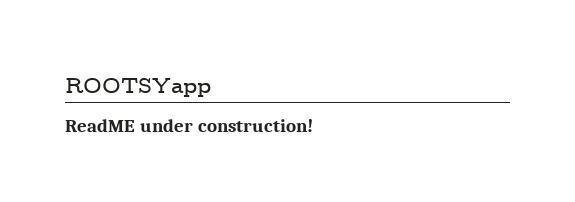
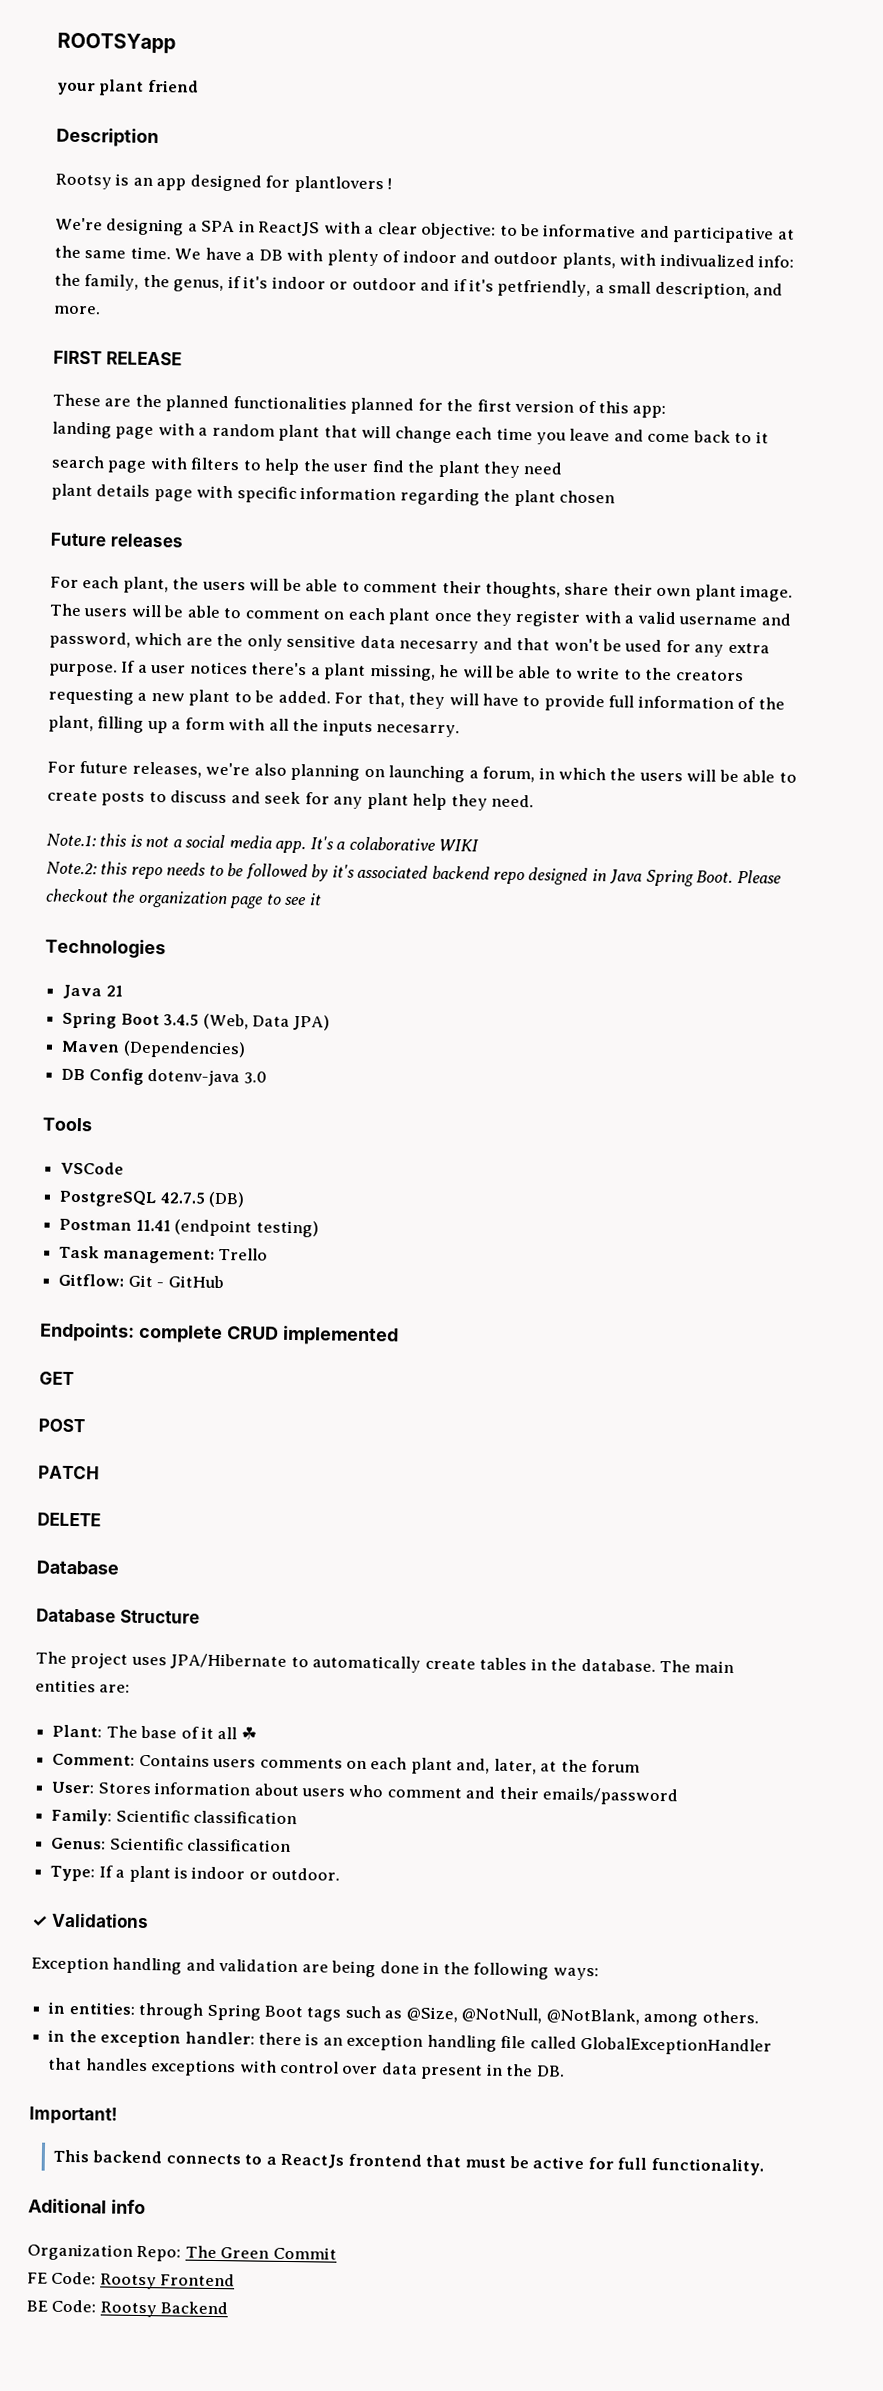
[65,119,314,132] ReadME under construction! -> [56,79,199,96] [56,127,159,148] [55,173,393,194] [55,217,795,244] [54,245,795,270] [54,273,784,300] [53,305,101,315] [53,350,182,366] [52,393,667,418] [52,421,769,445] [51,455,563,479] [51,483,616,507] [50,532,183,548] [50,576,794,602] [49,603,791,627] [49,631,770,657] [49,660,744,682] [48,687,785,712] [48,715,461,738] [47,761,797,783] [47,790,535,811] [46,833,480,854] [46,861,782,887] [45,888,322,909] [45,938,166,959] [62,984,123,1000] [62,1011,331,1031] [61,1040,246,1059] [61,1068,267,1087] [42,1117,93,1132] [60,1161,125,1175] [59,1189,246,1208] [59,1218,319,1238] [59,1245,269,1264] [58,1273,224,1289] [39,1322,399,1346] [39,1371,74,1386] [38,1418,85,1433] [38,1465,100,1480] [37,1512,101,1527] [36,1560,119,1575] [36,1608,200,1624] [35,1651,735,1674] [35,1679,131,1693] [52,1724,257,1740] [52,1753,641,1775] [51,1781,679,1806] [51,1808,298,1826] [51,1837,292,1853] [50,1865,341,1883] [32,1912,149,1929] [31,1956,599,1981] [47,2001,759,2027] [47,2029,773,2056] [48,2057,565,2080] [29,2106,118,2125] [52,2149,764,2176] [28,2198,146,2215] [27,2243,337,2262] [27,2271,236,2290] [26,2299,229,2318] your plant friend // Description // Rootsy is an app designed for plantlovers ! // We're designing a SPA in ReactJS with a clear objective: to be informative and participative at the same time. We have a DB with plenty of indoor and outdoor plants, with indivualized info: the family, the genus, if it's indoor or outdoor and if it's petfriendly, a small description, and more. // FIRST RELEASE // These are the planned functionalities planned for the first version of this app: // landing page with a random plant that will change each time you leave and come back to it // search page with filters to help the user find the plant they need // plant details page with specific information regarding the plant chosen // Future releases // For each plant, the users will be able to comment their thoughts, share their own plant image. The users will be able to comment on each plant once they register with a valid username and password, which are the only sensitive data necesarry and that won't be used for any extra purpose. If a user notices there's a plant missing, he will be able to write to the creators requesting a new plant to be added. For that, they will have to provide full information of the plant, filling up a form with all the inputs necesarry. // For future releases, we're also planning on launching a forum, in which the users will be able to create posts to discuss and seek for any plant help they need. // Note.1: this is not a social media app. It's a colaborative WIKI // Note.2: this repo needs to be followed by it's associated backend repo designed in Java Spring Boot. Please checkout the organization page to see it // Technologies // Java 21 // Spring Boot 3.4.5 (Web, Data JPA) // Maven (Dependencies) // DB Config dotenv-java 3.0 // Tools // VSCode // PostgreSQL 42.7.5 (DB) // Postman 11.41 (endpoint testing) // Task management: Trello // Gitflow: Git - GitHub // Endpoints: complete CRUD implemented // GET // POST // PATCH // DELETE // Database // Database Structure // The project uses JPA/Hibernate to automatically create tables in the database. The main entities are: // Plant: The base of it all ☘ // Comment: Contains users comments on each plant and, later, at the forum // User: Stores information about users who comment and their emails/password // Family: Scientific classification // Genus: Scientific classification // Type: If a plant is indoor or outdoor. // ✓ Validations // Exception handling and validation are being done in the following ways: // in entities: through Spring Boot tags such as @Size, @NotNull, @NotBlank, among others. // in the exception handler: there is an exception handling file called GlobalExceptionHandler that handles exceptions with control over data present in the DB. // Important! // This backend connects to a ReactJs frontend that must be active for full functionality. // Aditional info // Organization Repo: The Green Commit // FE Code: Rootsy Frontend // BE Code: Rootsy Backend

